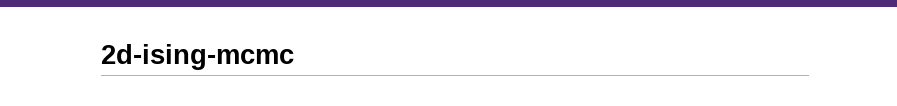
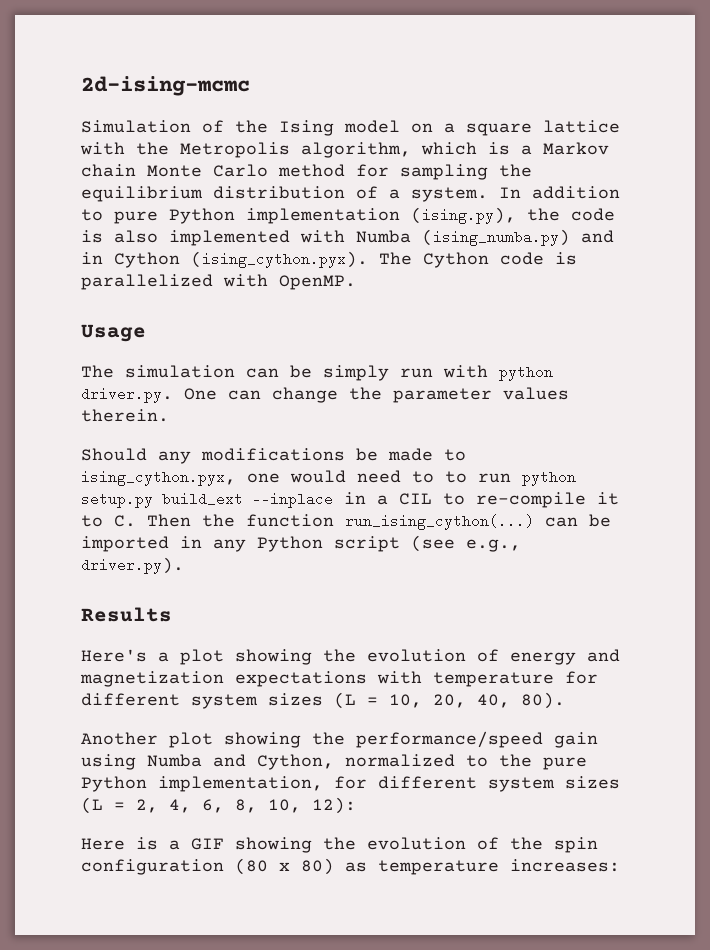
(294, 57) none -> [81,120,620,136] [80,142,609,158] [81,164,532,180] [81,186,620,202] [81,207,615,224] [81,229,614,246] [81,251,577,268] [81,274,356,290] [81,324,146,342] [81,365,553,381] [81,387,569,403] [81,409,169,422] [81,448,466,464] [81,470,576,486] [81,492,619,508] [81,514,611,530] [81,535,521,552] [81,557,184,574] [81,607,172,622] [81,649,620,665] [80,671,598,687] [81,692,565,709] [81,731,598,748] [81,754,587,770] [81,776,620,792] [81,797,356,814] [81,837,598,853] [81,858,620,875] // Simulation of the Ising model on a square lattice with the Metropolis algorithm, which is a Markov chain Monte Carlo method for sampling the equilibrium distribution of a system. In addition to pure Python implementation (ising.py), the code is also implemented with Numba (ising_numba.py) and in Cython (ising_cython.pyx). The Cython code is parallelized with OpenMP. // Usage // The simulation can be simply run with python driver.py. One can change the parameter values therein. // Should any modifications be made to ising_cython.pyx, one would need to to run python setup.py build_ext --inplace in a CIL to re-compile it to C. Then the function run_ising_cython(...) can be imported in any Python script (see e.g., driver.py). // Results // Here's a plot showing the evolution of energy and magnetization expectations with temperature for different system sizes (L = 10, 20, 40, 80). // Another plot showing the performance/speed gain using Numba and Cython, normalized to the pure Python implementation, for different system sizes (L = 2, 4, 6, 8, 10, 12): // Here is a GIF showing the evolution of the spin configuration (80 x 80) as temperature increases:

